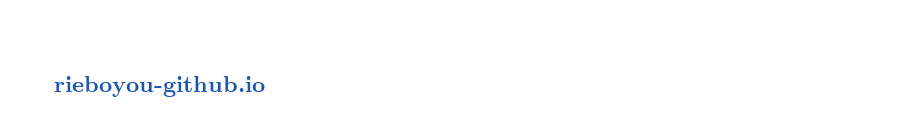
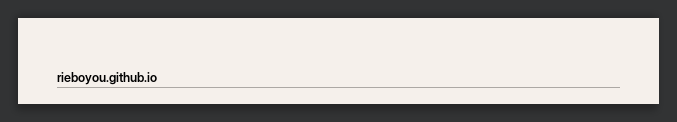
[54,76,265,97] rieboyou-github.io -> [57,72,157,85] rieboyou.github.io

